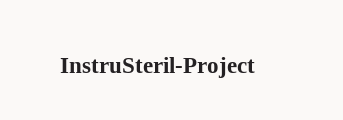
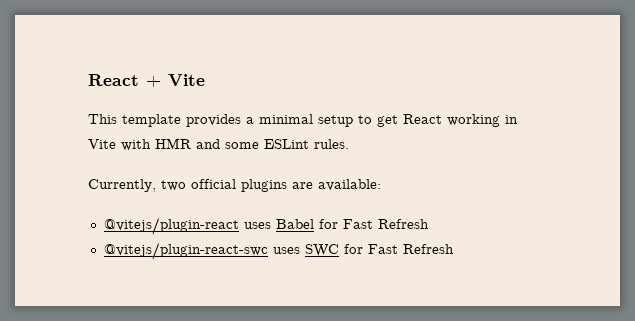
[60,57,255,78] InstruSteril-Project -> [88,74,205,87] [88,114,518,127] [88,138,349,151] [88,179,381,192] [103,217,429,235] [103,242,454,260] React + Vite // This template provides a minimal setup to get React working in Vite with HMR and some ESLint rules. // Currently, two official plugins are available: // @vitejs/plugin-react uses Babel for Fast Refresh // @vitejs/plugin-react-swc uses SWC for Fast Refresh

